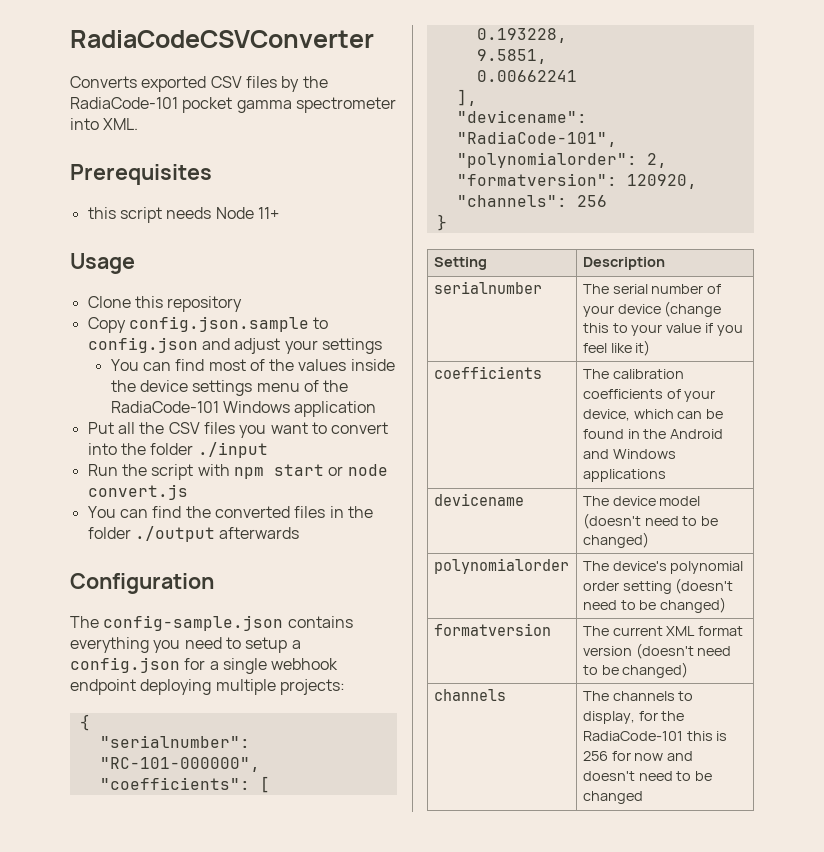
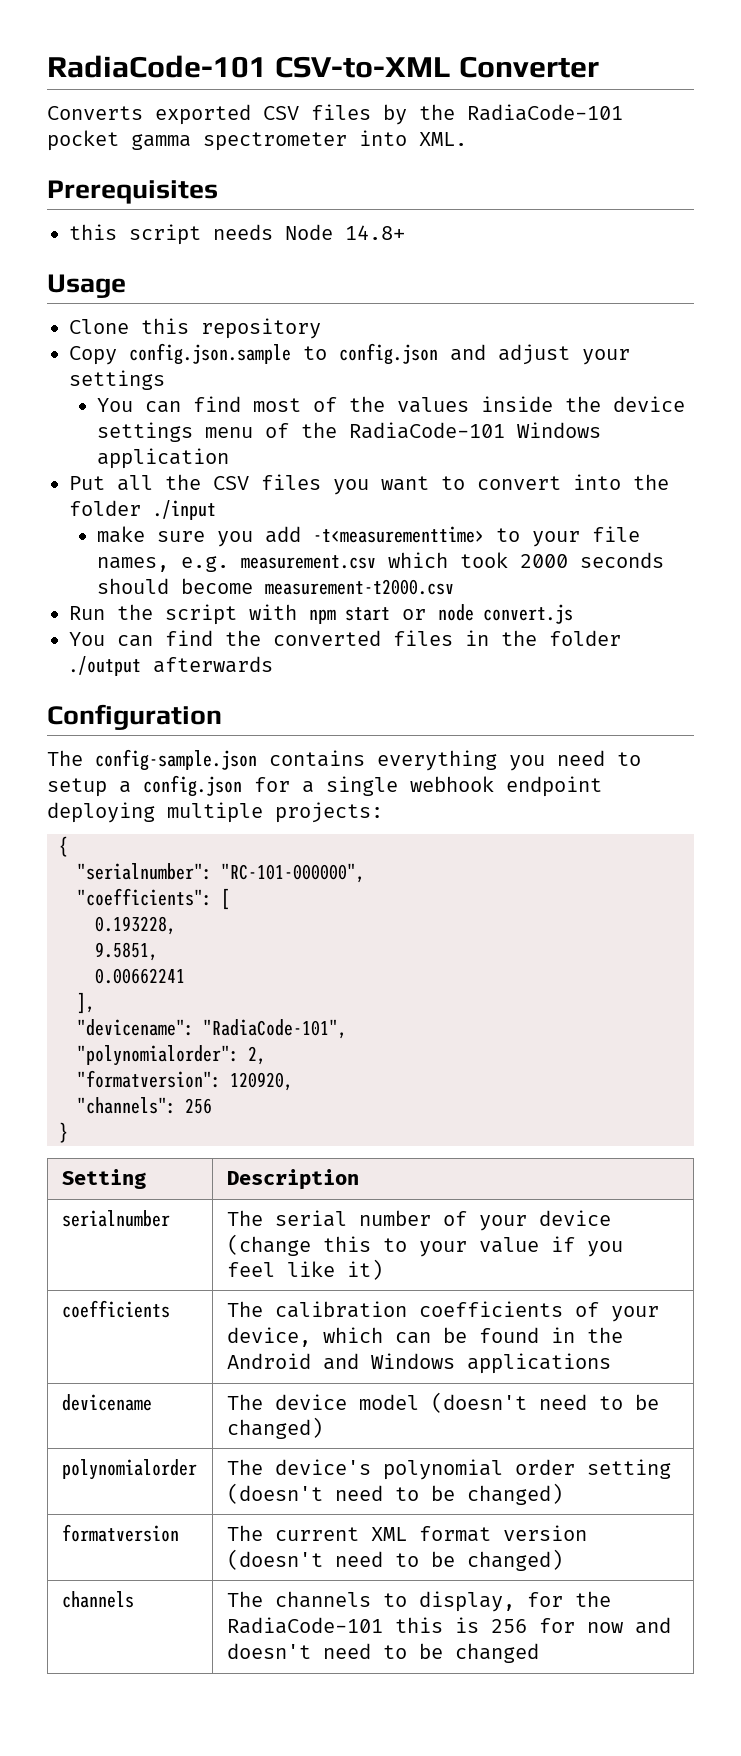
[70,30,374,48] RadiaCodeCSVConverter -> [47,55,600,78] RadiaCode-101 CSV-to-XML Converter
[257,207,279,219] 11+ -> [345,225,405,240] 14.8+
(268, 450) none -> [97,526,641,547] [97,552,665,572] [97,578,455,595] // make sure you add -t<measurementtime> to your file names, e.g. measurement.csv which took 2000 seconds should become measurement-t2000.csv

